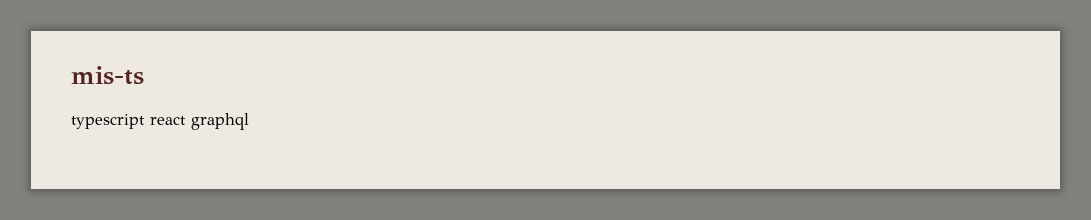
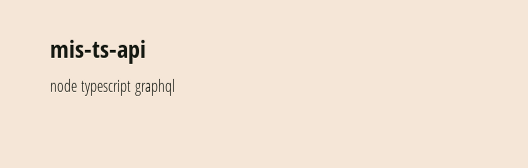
[71,66,144,85] [71,114,186,129] mis-ts // typescript react -> [50,39,147,64] [49,78,133,96] mis-ts-api // node typescript

